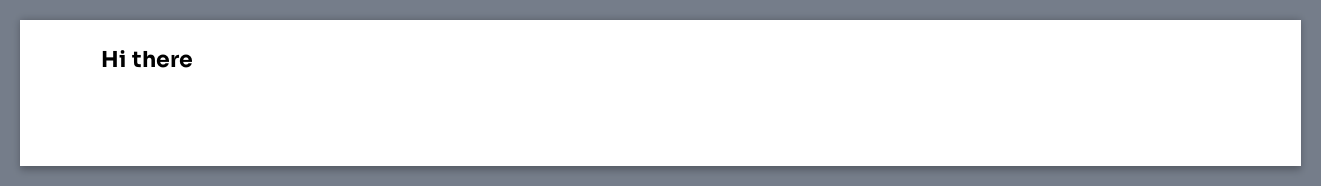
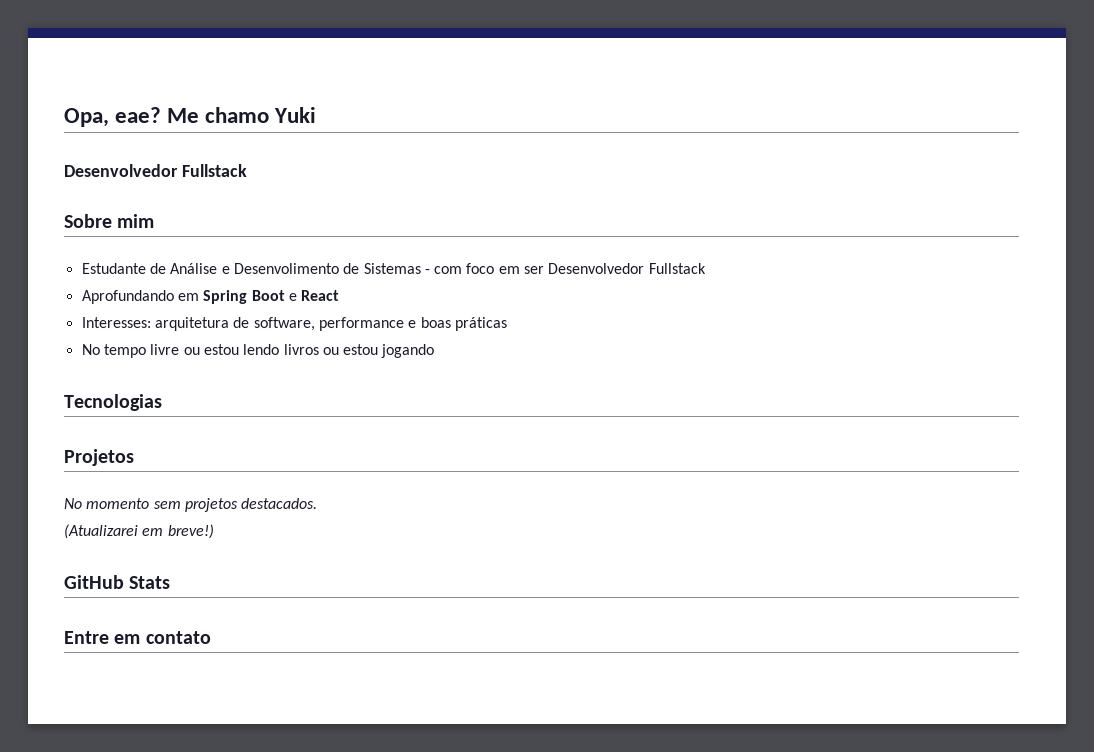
[101,50,193,68] Hi there -> [64,107,317,127] [64,164,247,177] [64,214,155,228] [81,263,706,274] [81,290,340,304] [81,317,507,331] [81,344,435,358] [64,394,162,411] [64,449,134,466] [64,498,318,512] [64,524,214,539] [64,575,171,589] [64,631,211,644] Opa, eae? Me chamo Yuki // Desenvolvedor Fullstack // Sobre mim // Estudante de Análise e Desenvolimento de Sistemas - com foco em ser Desenvolvedor Fullstack // Aprofundando em Spring Boot e React // Interesses: arquitetura de software, performance e boas práticas // No tempo livre ou estou lendo livros ou estou jogando // Tecnologias // Projetos // No momento sem projetos destacados. // (Atualizarei em breve!) // GitHub Stats // Entre em contato

